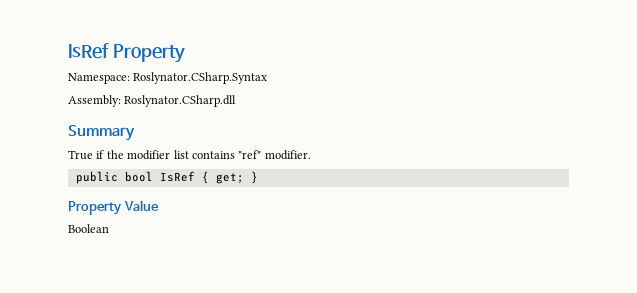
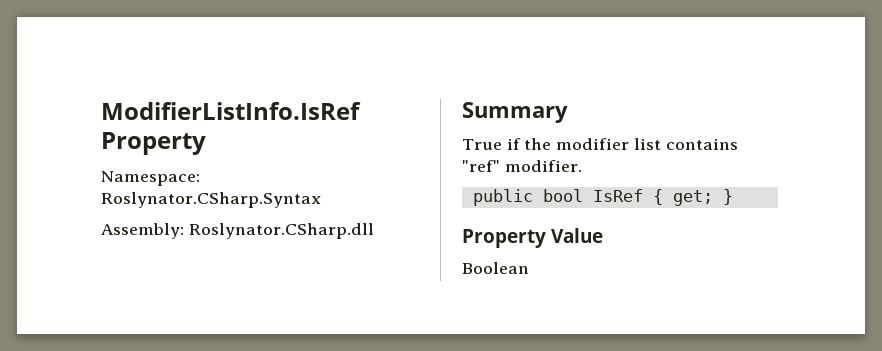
[68,43,109,59] IsRef -> [101,102,361,120] ModifierListInfo.IsRef

